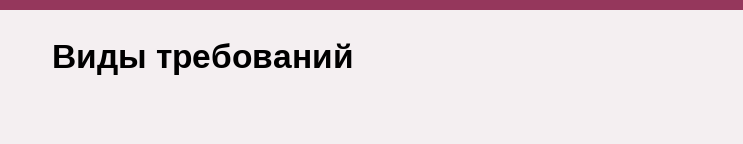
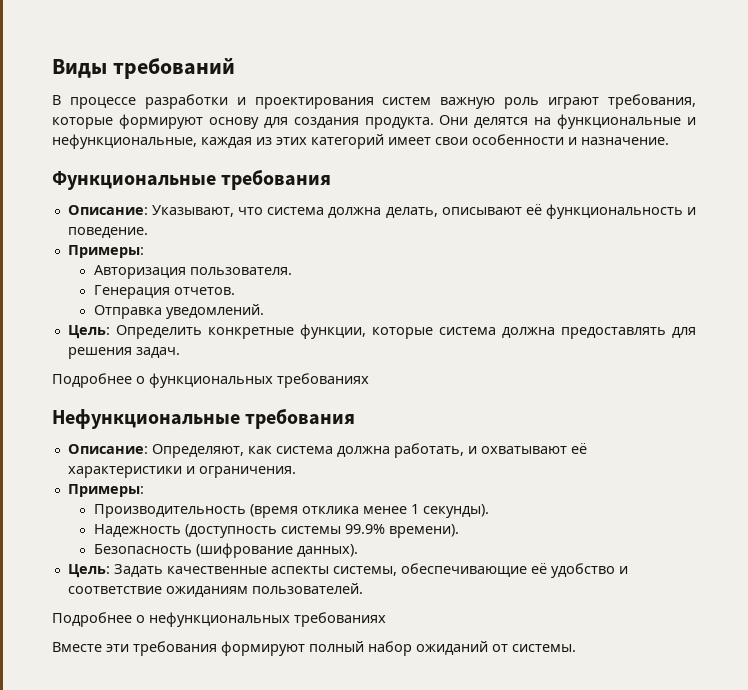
(355, 59) none -> [52,94,697,109] [52,114,696,129] [52,134,669,149] [52,169,332,190] [67,204,697,219] [67,227,148,238] [67,245,144,258] [93,265,292,279] [93,285,235,299] [93,304,264,319] [67,324,697,339] [67,347,180,359] [52,373,369,388] [52,408,356,429] [67,443,587,458] [67,466,296,478] [67,484,144,497] [93,504,489,518] [93,524,459,538] [93,543,358,558] [67,563,628,578] [67,583,363,597] [52,612,386,627] [52,641,576,656] // В процессе разработки и проектирования систем важную роль играют требования, которые формируют основу для создания продукта. Они делятся на функциональные и нефункциональные, каждая из этих категорий имеет свои особенности и назначение. // Функциональные требования // Описание: Указывают, что система должна делать, описывают её функциональность и поведение. // Примеры: // Авторизация пользователя. // Генерация отчетов. // Отправка уведомлений. // Цель: Определить конкретные функции, которые система должна предоставлять для решения задач. // Подробнее о функциональных требованиях // Нефункциональные требования // Описание: Определяют, как система должна работать, и охватывают её характеристики и ограничения. // Примеры: // Производительность (время отклика менее 1 секунды). // Надежность (доступность системы 99.9% времени). // Безопасность (шифрование данных). // Цель: Задать качественные аспекты системы, обеспечивающие её удобство и соответствие ожиданиям пользователей. // Подробнее о нефункциональных требованиях // Вместе эти требования формируют полный набор ожиданий от системы.

